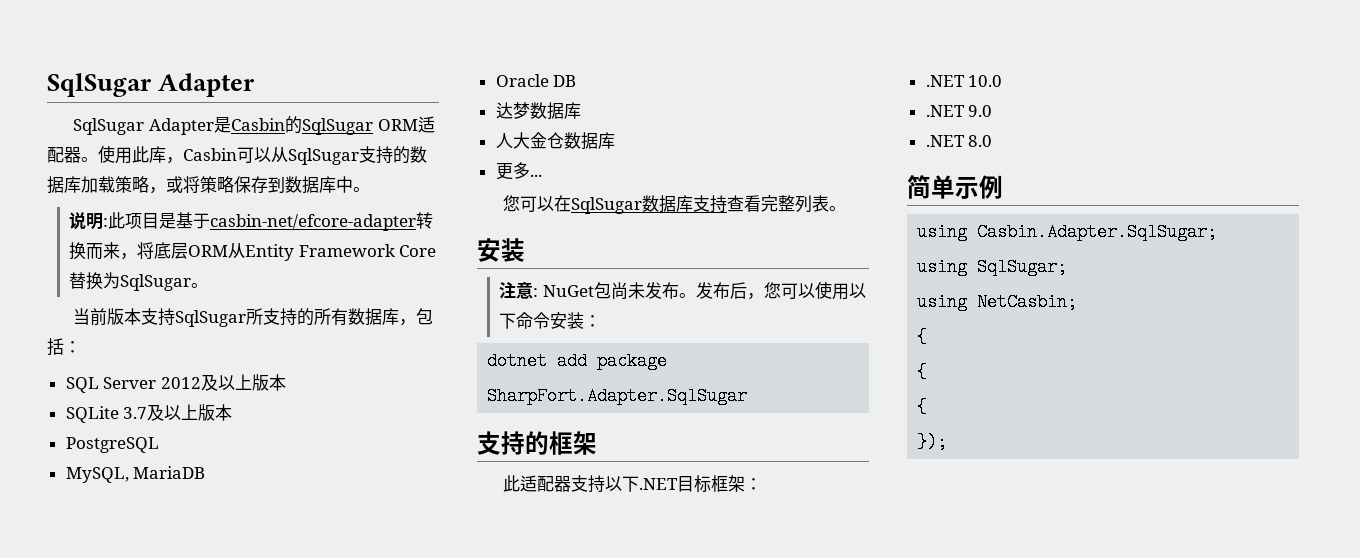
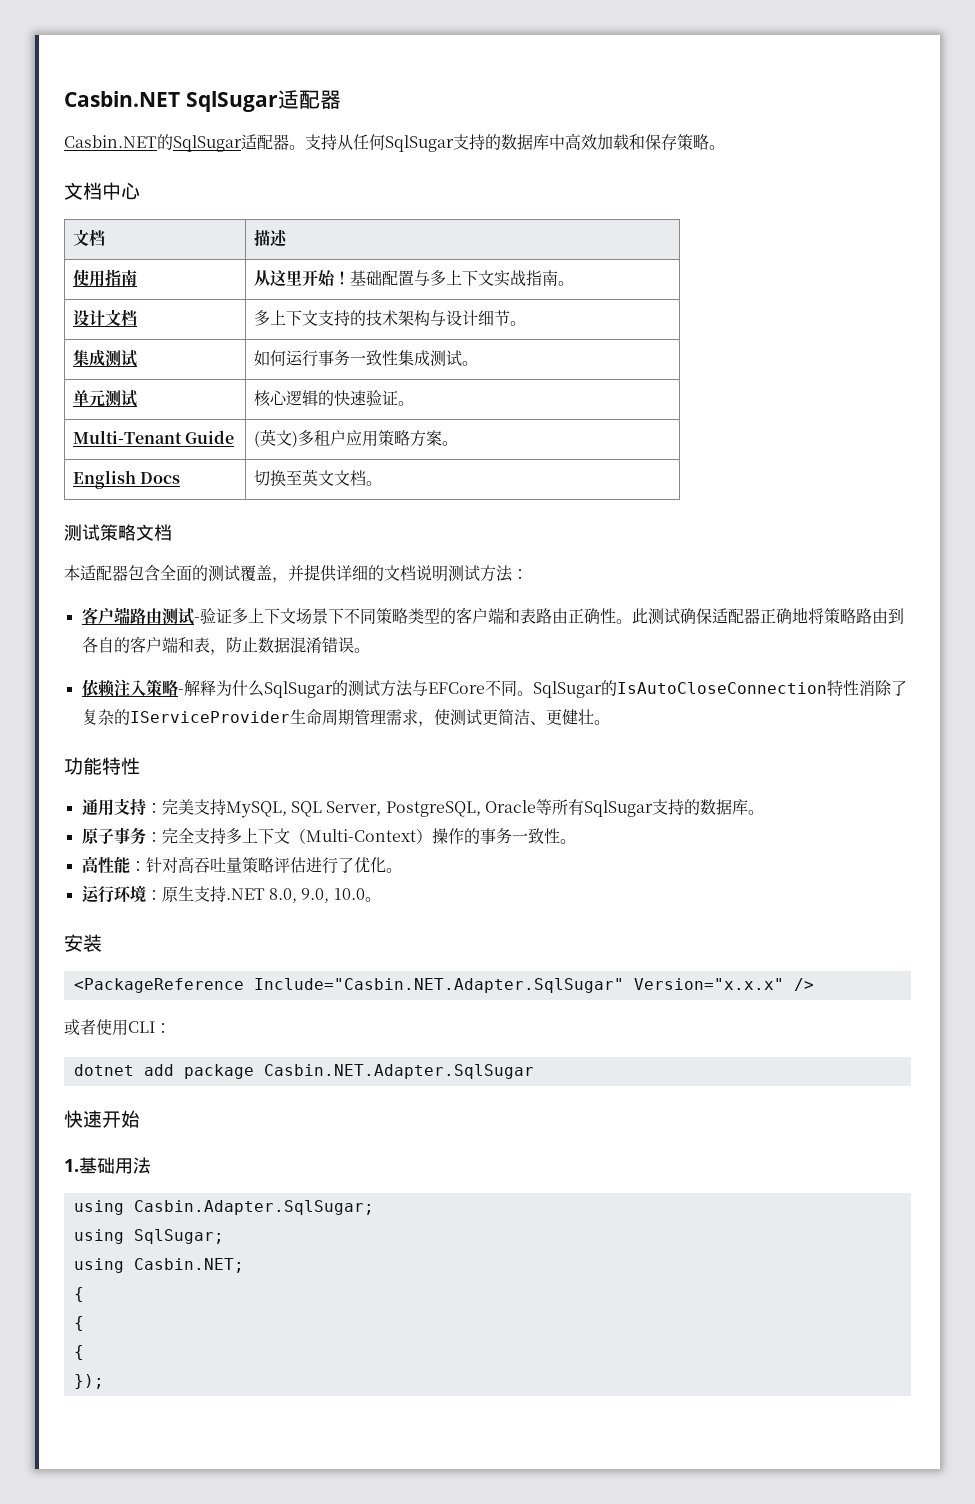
[47,73,256,97] [73,116,435,135] [47,145,427,165] [47,176,370,194] [69,212,434,231] [69,242,437,261] [69,272,209,291] [73,308,434,327] [47,338,81,355] [65,374,286,393] [65,404,233,423] [65,437,159,453] [65,466,206,483] [495,74,577,87] [495,102,581,120] [495,132,615,150] [495,162,542,180] [503,195,847,214] [477,238,525,262] [499,281,866,300] [499,312,602,329] [487,352,668,370] [487,387,748,405] [477,431,597,455] [503,475,763,493] [925,75,1003,87] [925,105,993,117] [925,135,993,147] [907,175,1003,199] SqlSugar Adapter // SqlSugar Adapter是Casbin的SqlSugar ORM适配器。使用此库，Casbin可以从SqlSugar支持的数据库加载策略，或将策略保存到数据库中。 // 说明:此项目是基于casbin-net/efcore-adapter转换而来，将底层ORM从Entity Framework Core替换为SqlSugar。 // 当前版本支持SqlSugar所支持的所有数据库，包括： // SQL Server 2012及以上版本 // SQLite 3.7及以上版本 // PostgreSQL // MySQL, MariaDB // Oracle DB // 达梦数据库 // 人大金仓数据库 // 更多... // 您可以在SqlSugar数据库支持查看完整列表。 // 安装 // 注意: NuGet包尚未发布。发布后，您可以使用以下命令安装： // dotnet add package SharpFort.Adapter.SqlSugar // 支持的框架 // 此适配器支持以下.NET目标框架： // .NET 10.0 // .NET 9.0 // .NET 8.0 // 简单示例 -> [64,90,341,112] [64,133,725,152] [64,182,140,200] [72,229,105,247] [253,229,287,247] [72,269,137,287] [253,270,574,287] [72,309,137,327] [253,310,526,326] [72,349,137,367] [253,350,478,367] [72,390,137,407] [253,390,414,407] [72,430,235,444] [253,429,458,448] [72,470,181,489] [253,469,382,487] [64,524,172,541] [64,564,528,583] [81,607,904,625] [81,636,370,655] [81,679,907,698] [81,709,610,727] [64,757,140,775] [81,798,764,818] [81,827,576,845] [81,856,402,874] [81,885,381,903] [64,934,102,952] [73,978,814,993] [64,1019,171,1036] [73,1064,534,1079] [64,1110,140,1128] [64,1157,151,1174] Casbin.NET SqlSugar适配器 // Casbin.NET的SqlSugar适配器。支持从任何SqlSugar支持的数据库中高效加载和保存策略。 // 文档中心 // 文档 | 描述 // 使用指南 | 从这里开始！基础配置与多上下文实战指南。 // 设计文档 | 多上下文支持的技术架构与设计细节。 // 集成测试 | 如何运行事务一致性集成测试。 // 单元测试 | 核心逻辑的快速验证。 // Multi-Tenant Guide | (英文)多租户应用策略方案。 // English Docs | 切换至英文文档。 // 测试策略文档 // 本适配器包含全面的测试覆盖，并提供详细的文档说明测试方法： // 客户端路由测试-验证多上下文场景下不同策略类型的客户端和表路由正确性。此测试确保适配器正确地将策略路由到各自的客户端和表，防止数据混淆错误。 // 依赖注入策略-解释为什么SqlSugar的测试方法与EFCore不同。SqlSugar的IsAutoCloseConnection特性消除了复杂的IServiceProvider生命周期管理需求，使测试更简洁、更健壮。 // 功能特性 // 通用支持：完美支持MySQL, SQL Server, PostgreSQL, Oracle等所有SqlSugar支持的数据库。 // 原子事务：完全支持多上下文（Multi-Context）操作的事务一致性。 // 高性能：针对高吞吐量策略评估进行了优化。 // 运行环境：原生支持.NET 8.0, 9.0, 10.0。 // 安装 // <PackageReference Include="Casbin.NET.Adapter.SqlSugar" Version="x.x.x" /> // 或者使用CLI： // dotnet add package Casbin.NET.Adapter.SqlSugar // 快速开始 // 1.基础用法
[977,293,1078,311] NetCasbin; -> [133,1258,244,1273] Casbin.NET;

